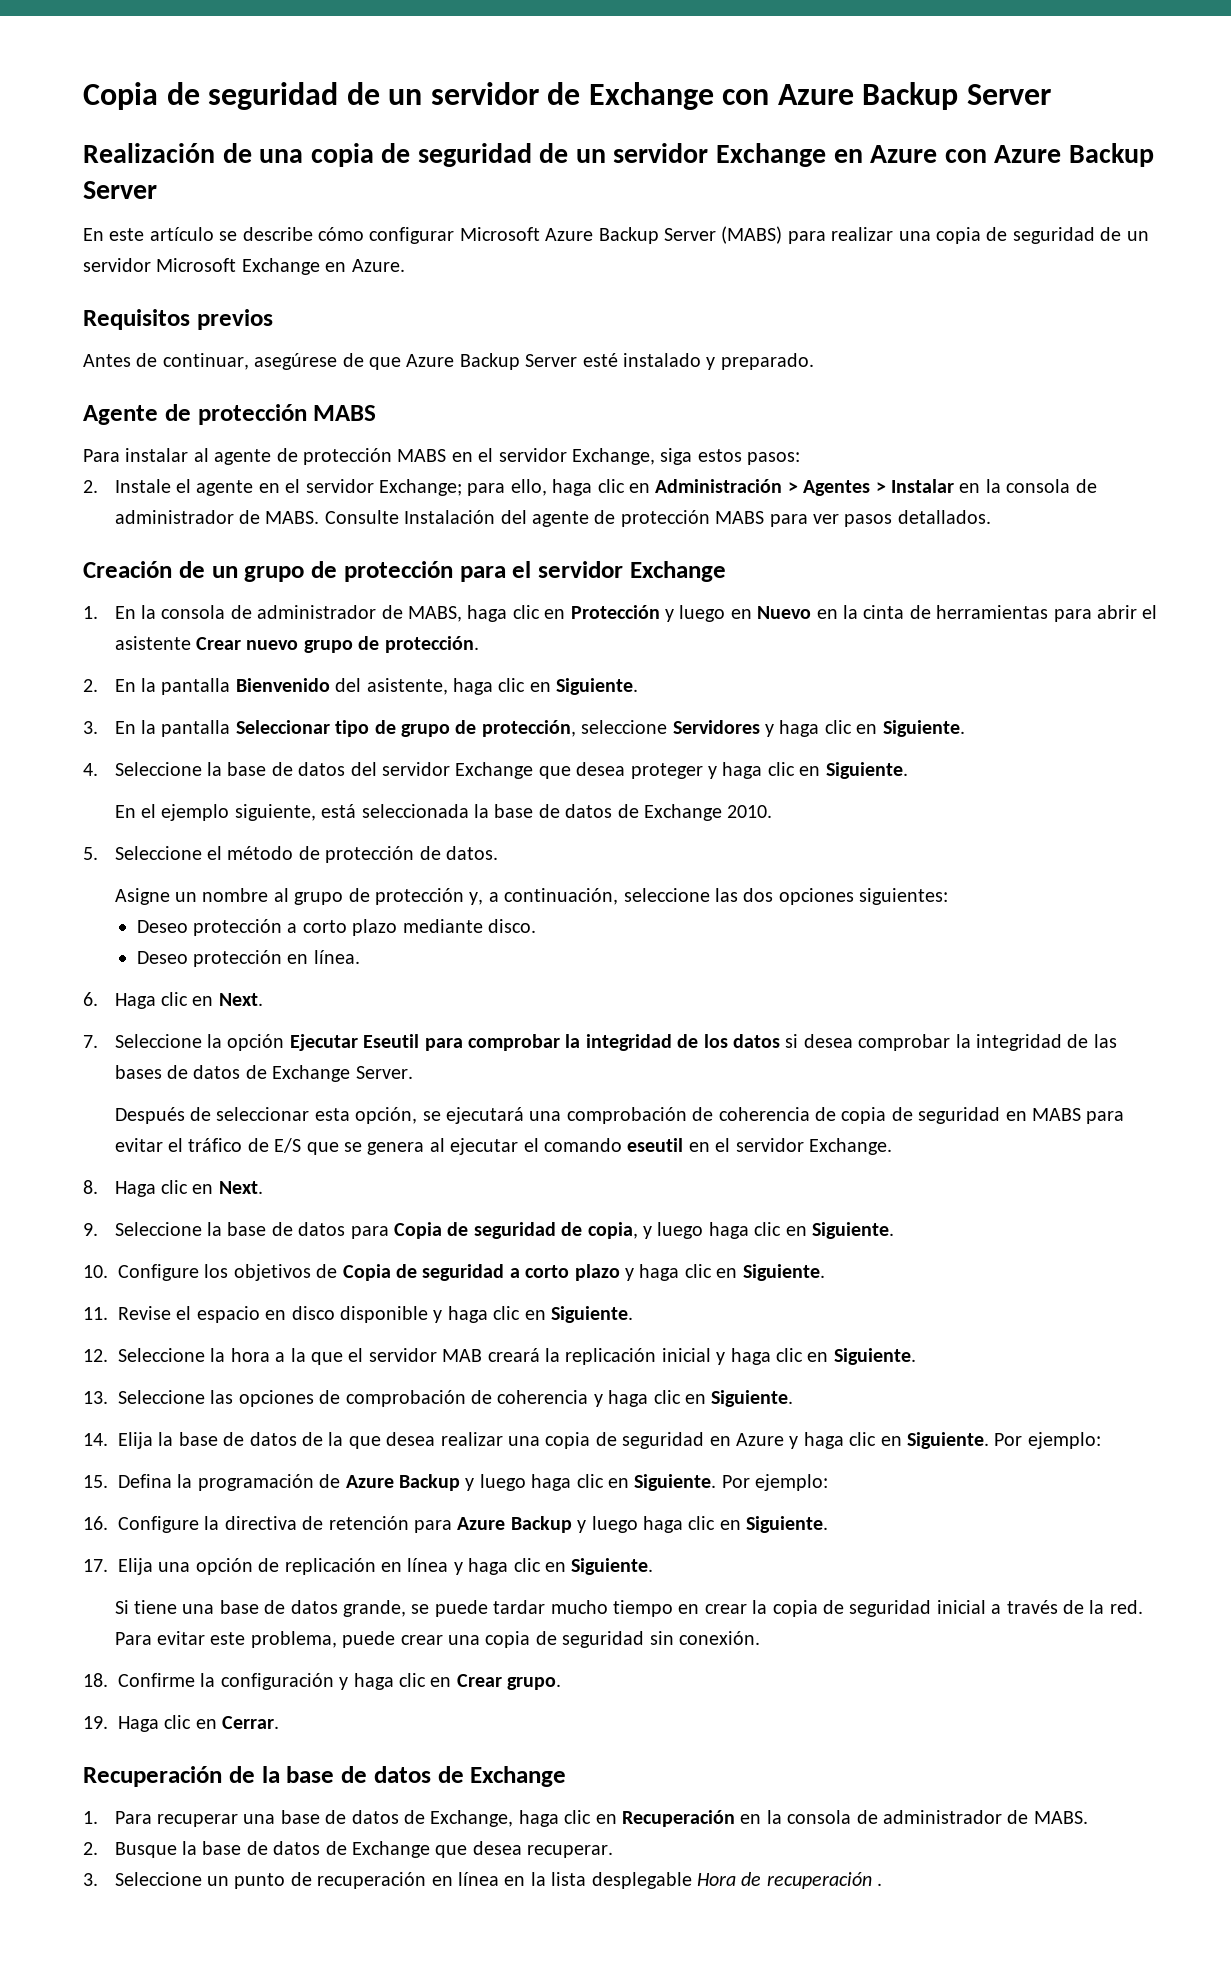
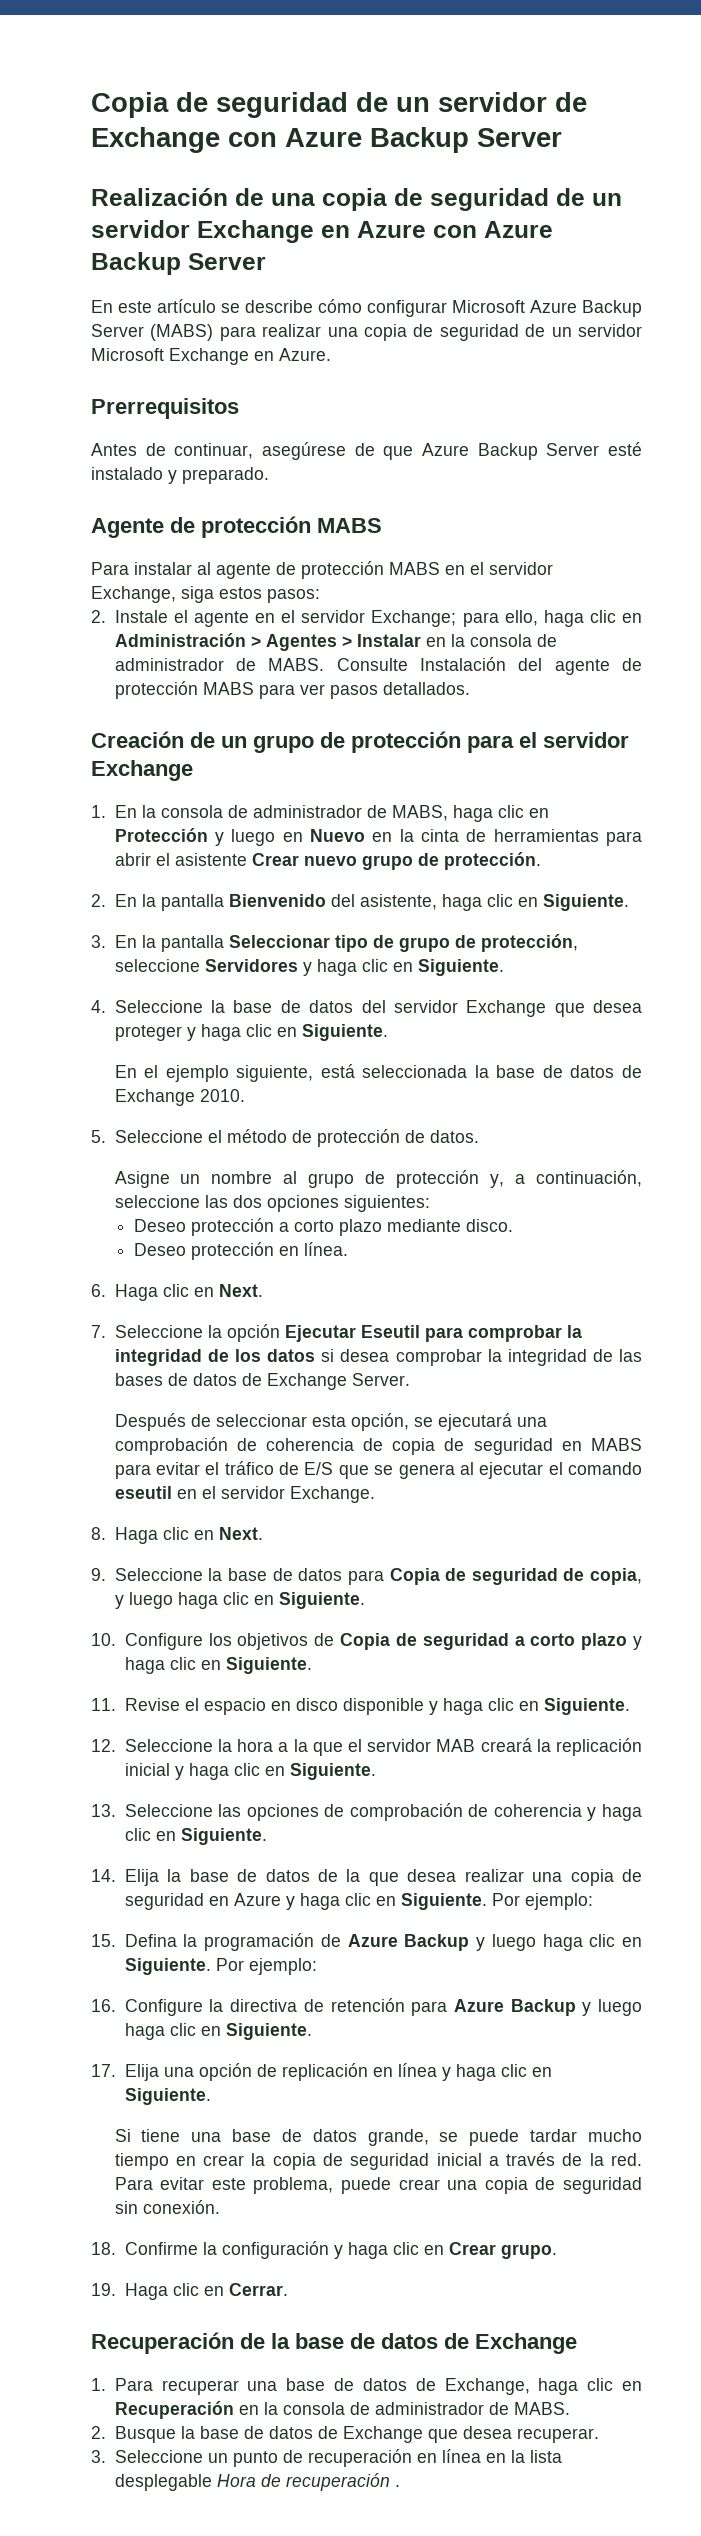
[83,309,273,330] Requisitos previos -> [91,398,239,419] Prerrequisitos

